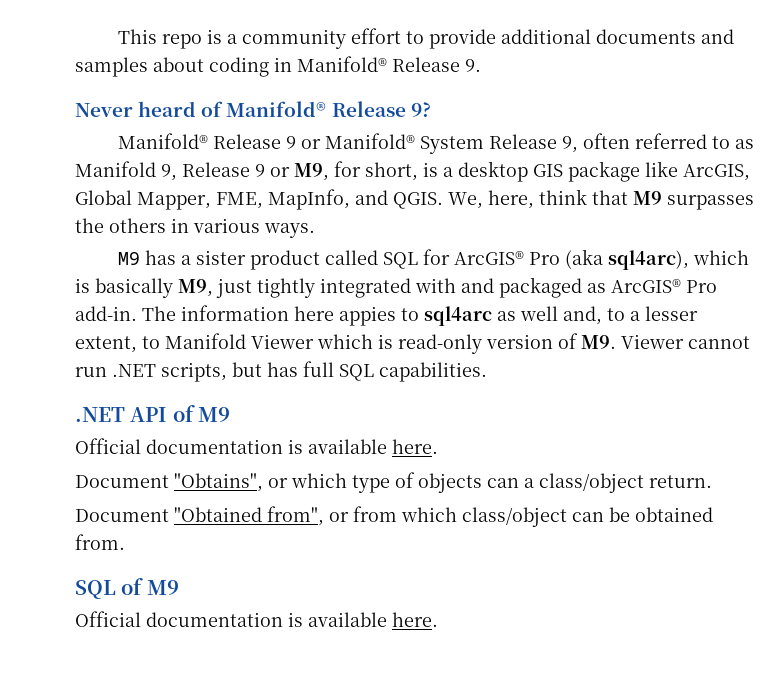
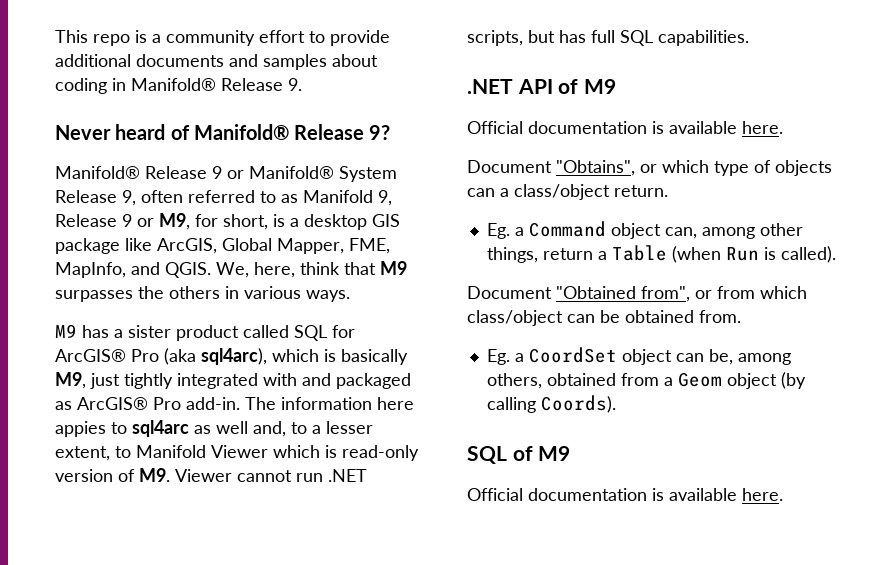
(712, 481) none -> [486,221,803,239] [486,245,836,263] // Eg. a Command object can, among other things, return a Table (when Run is called).
(125, 542) none -> [486,347,791,365] [486,372,806,389] [486,395,616,413] // Eg. a CoordSet object can be, among others, obtained from a Geom object (by calling Coords).

